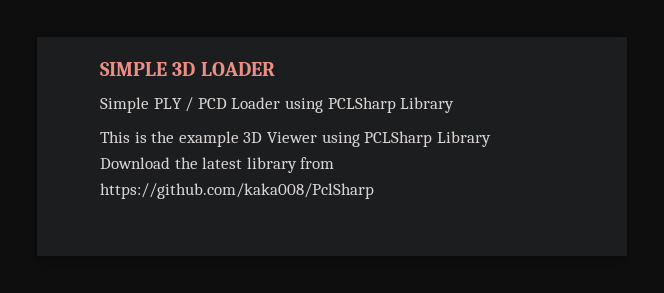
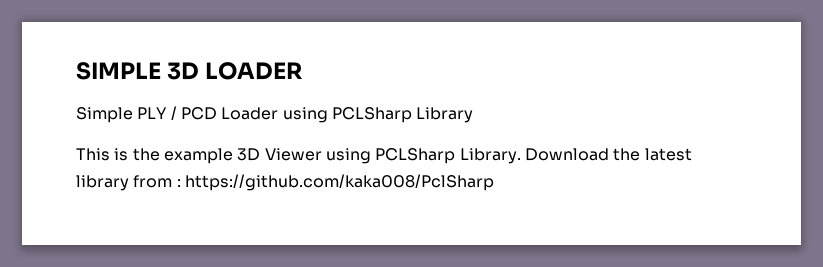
[436,131,491,147] Library -> [459,148,521,164] Library.
(335, 163) none -> [176,179,181,187] :

